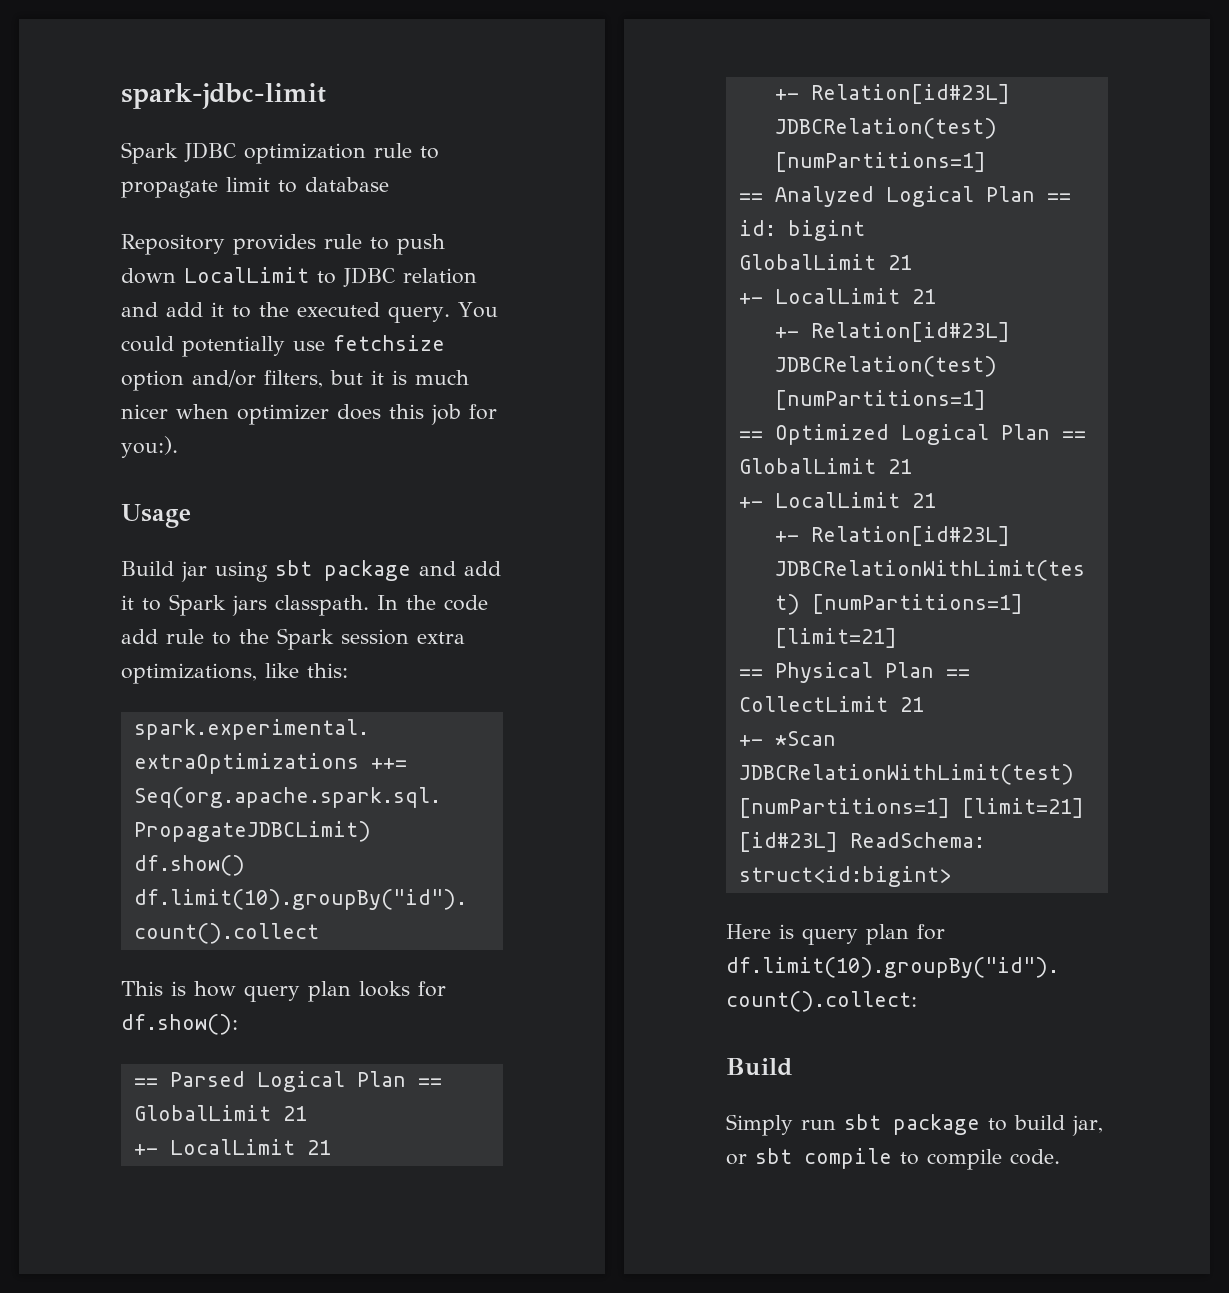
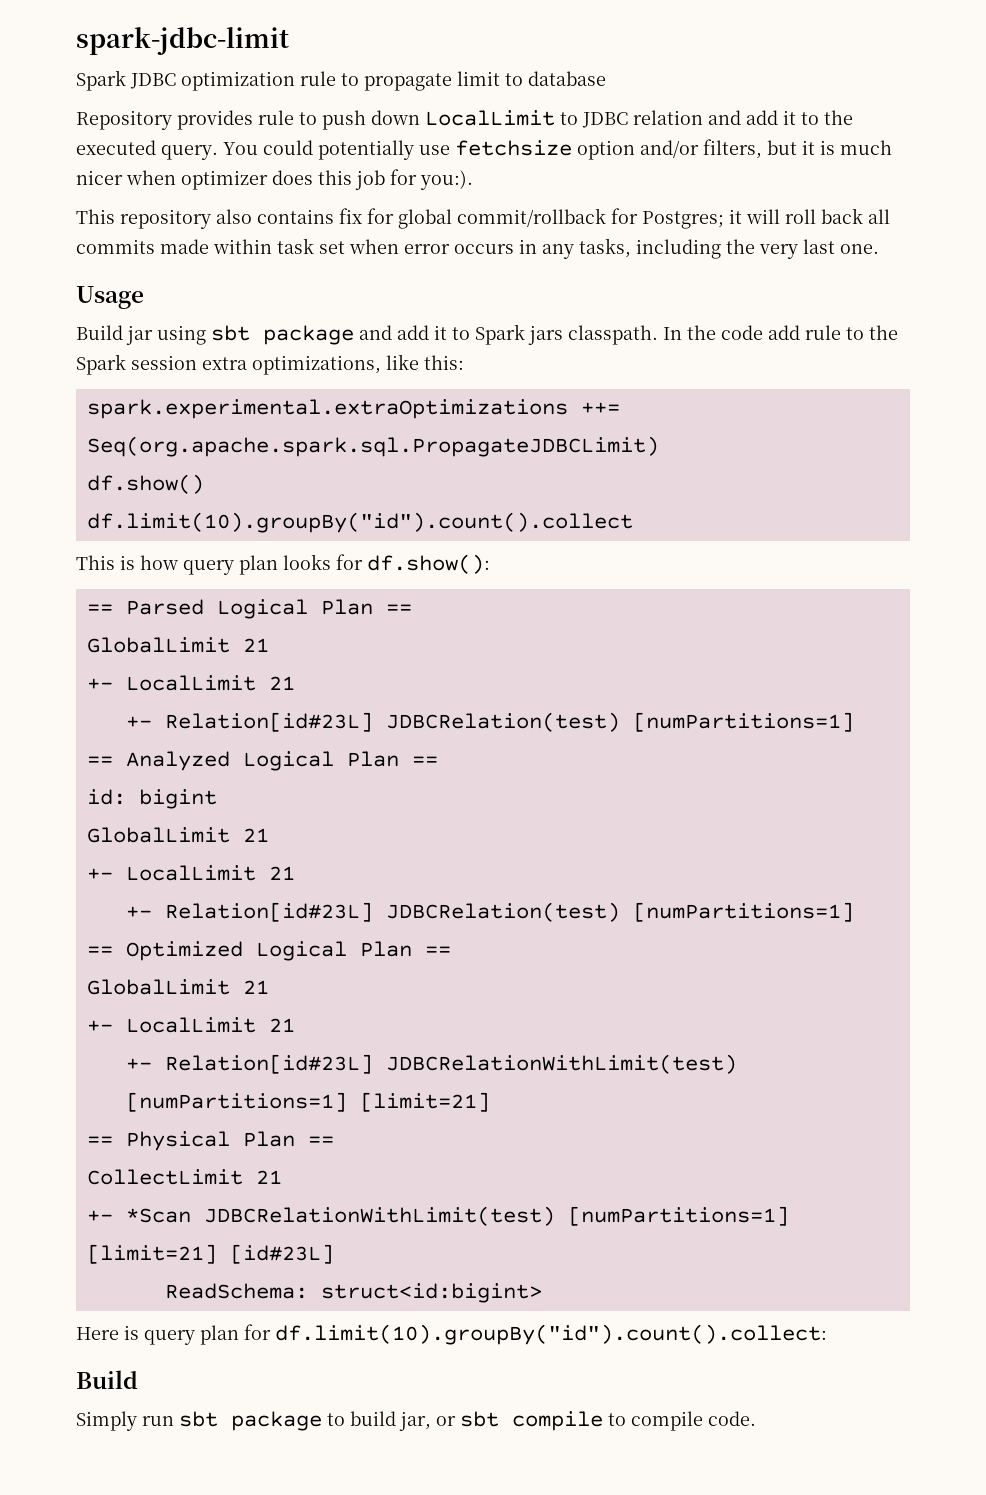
(178, 447) none -> [76,208,890,229] [76,238,879,259] // This repository also contains fix for global commit/rollback for Postgres; it will roll back all commits made within task set when error occurs in any tasks, including the very last one.
(838, 842) none -> (334, 1254) //

